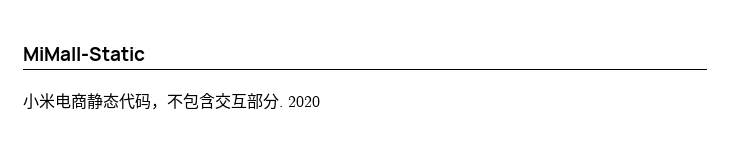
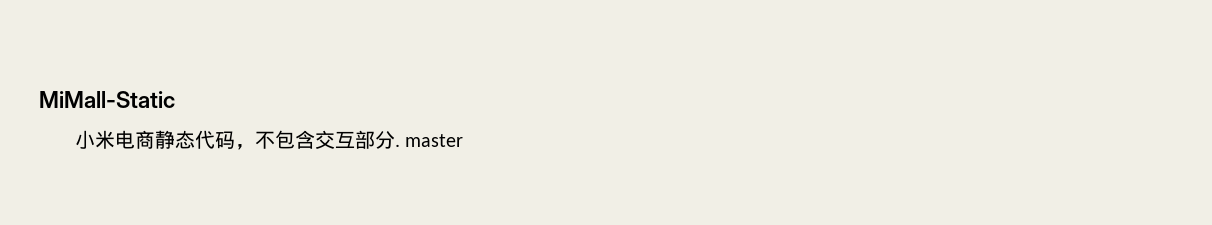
[288,96,320,107] 2020 -> [405,134,464,147] master

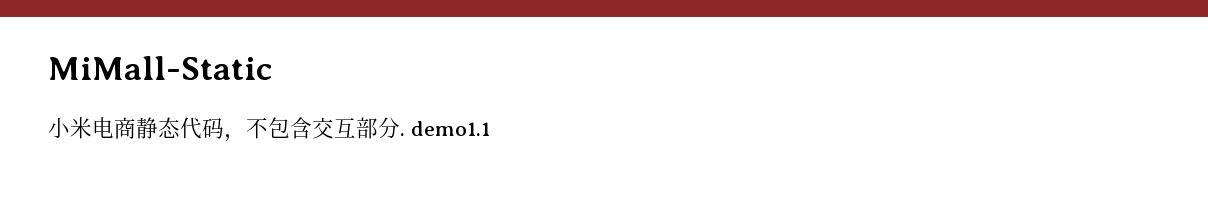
[405,134,464,147] master -> [410,121,490,136] demo1.1

